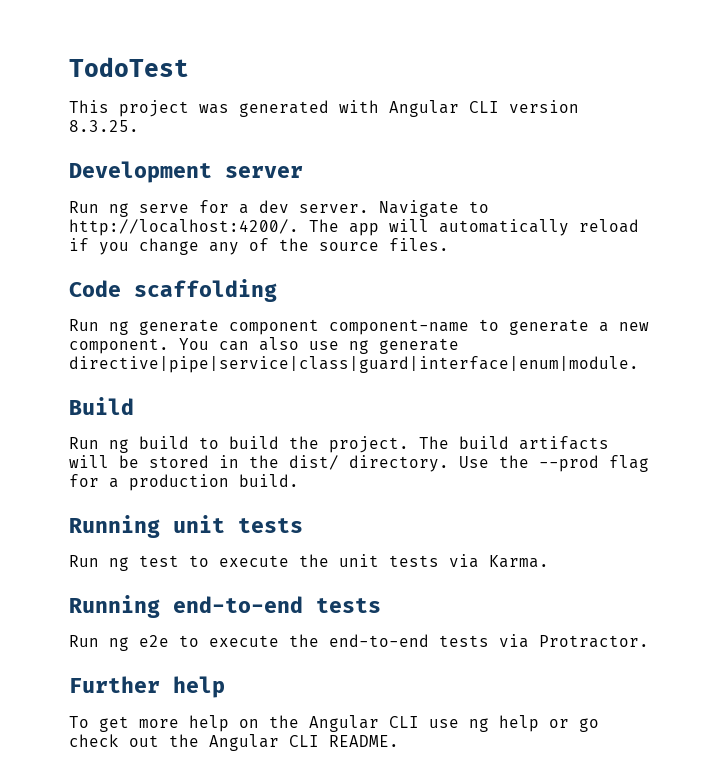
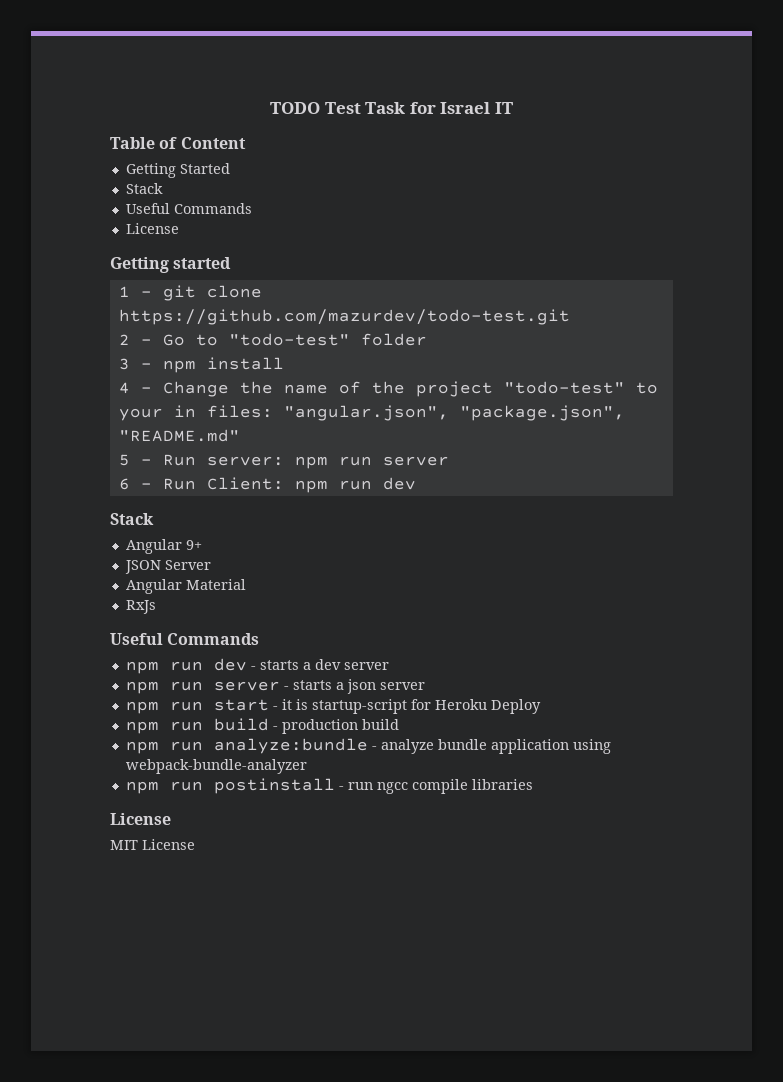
[69,57,189,77] [69,100,579,117] [69,120,139,132] [69,161,303,183] [69,200,489,217] [69,219,639,236] [69,238,449,255] [69,279,277,302] [69,319,649,335] [69,337,459,354] [69,356,639,373] [69,397,134,415] [69,436,609,453] [69,455,649,472] [69,474,299,491] [69,515,303,538] [69,554,549,571] [69,595,381,618] [69,634,649,651] [69,676,225,698] [69,715,599,732] [69,734,399,751] TodoTest // This project was generated with Angular CLI version 8.3.25. // Development server // Run ng serve for a dev server. Navigate to http://localhost:4200/. The app will automatically reload if you change any of the source files. // Code scaffolding // Run ng generate component component-name to generate a new component. You can also use ng generate directive|pipe|service|class|guard|interface|enum|module. // Build // Run ng build to build the project. The build artifacts will be stored in the dist/ directory. Use the --prod flag for a production build. // Running unit tests // Run ng test to execute the unit tests via Karma. // Running end-to-end tests // Run ng e2e to execute the end-to-end tests via Protractor. // Further help // To get more help on the Angular CLI use ng help or go check out the Angular CLI README. -> [270,102,513,114] [110,137,246,149] [125,163,230,178] [125,183,163,194] [125,203,252,214] [125,223,179,234] [110,257,232,273] [118,285,262,301] [118,309,570,325] [118,333,427,346] [118,357,284,373] [118,381,658,397] [118,405,625,421] [118,429,240,442] [118,454,449,469] [118,477,416,493] [110,513,154,525] [125,539,202,554] [124,560,211,574] [125,579,246,594] [125,600,156,614] [110,633,260,645] [125,658,389,674] [125,679,425,694] [125,699,541,714] [125,718,399,734] [125,738,611,754] [125,759,307,774] [125,778,533,794] [110,813,171,825] [110,839,195,850] TODO Test Task for Israel IT // Table of Content // Getting Started // Stack // Useful Commands // License // Getting started // 1 - git clone https://github.com/mazurdev/todo-test.git // 2 - Go to "todo-test" folder // 3 - npm install // 4 - Change the name of the project "todo-test" to your in files: "angular.json", "package.json", "README.md" // 5 - Run server: npm run server // 6 - Run Client: npm run dev // Stack // Angular 9+ // JSON Server // Angular Material // RxJs // Useful Commands // npm run dev - starts a dev server // npm run server - starts a json server // npm run start - it is startup-script for Heroku Deploy // npm run build - production build // npm run analyze:bundle - analyze bundle application using webpack-bundle-analyzer // npm run postinstall - run ngcc compile libraries // License // MIT License

